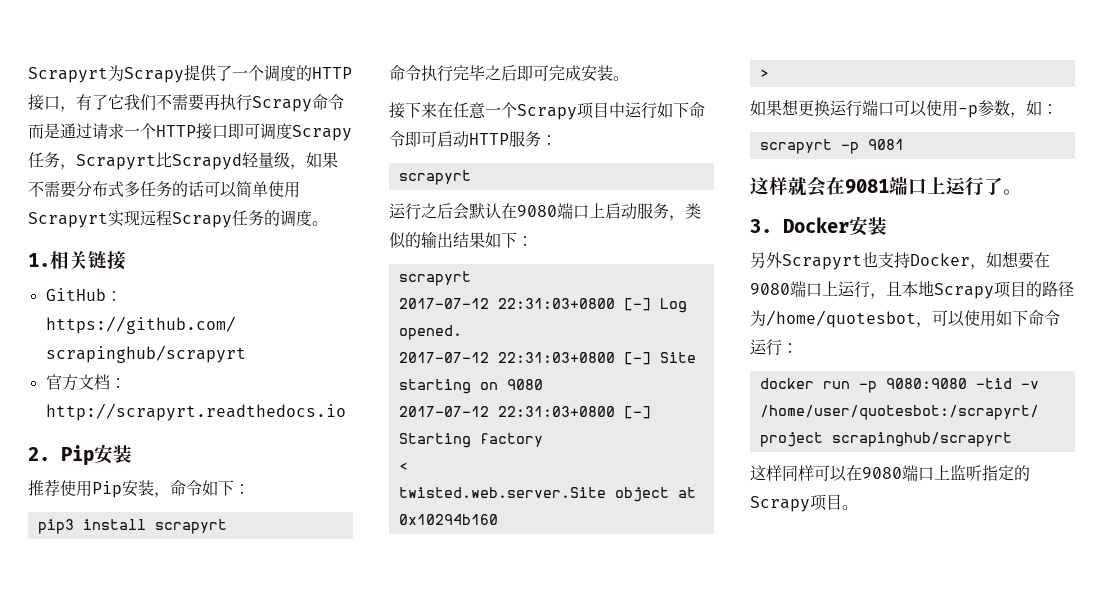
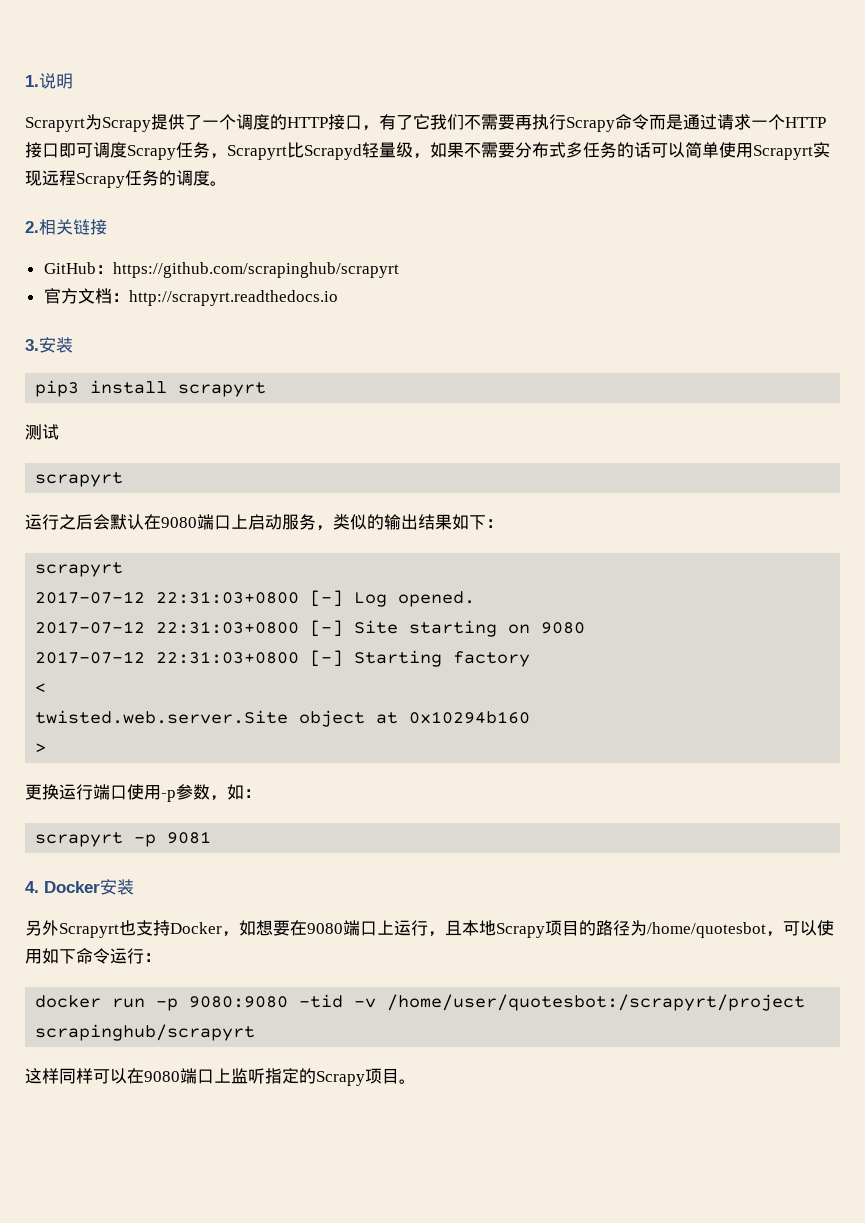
(28, 75) none -> [25,73,73,89] 1.说明 //
[28,253,50,267] 1. -> [25,221,39,233] 2.
[28,444,132,466] [28,479,250,498] [37,519,227,534] [389,65,629,82] [389,102,705,120] [389,131,557,148] 2. Pip安装 // 推荐使用Pip安装，命令如下： // pip3 install scrapyrt // 命令执行完毕之后即可完成安装。 // 接下来在任意一个Scrapy项目中运行如下命令即可启动HTTP服务： -> [25,337,73,353] [35,380,267,397] [25,424,59,440] 3.安装 // pip3 install scrapyrt // 测试
[750,99,799,116] 如果想 -> (47, 748) none
[894,100,927,117] 可以 -> (127, 792) none
[750,176,1022,197] [750,219,772,233] 这样就会在9081端口上运行了。 // 3. -> [25,881,39,893] 4.

